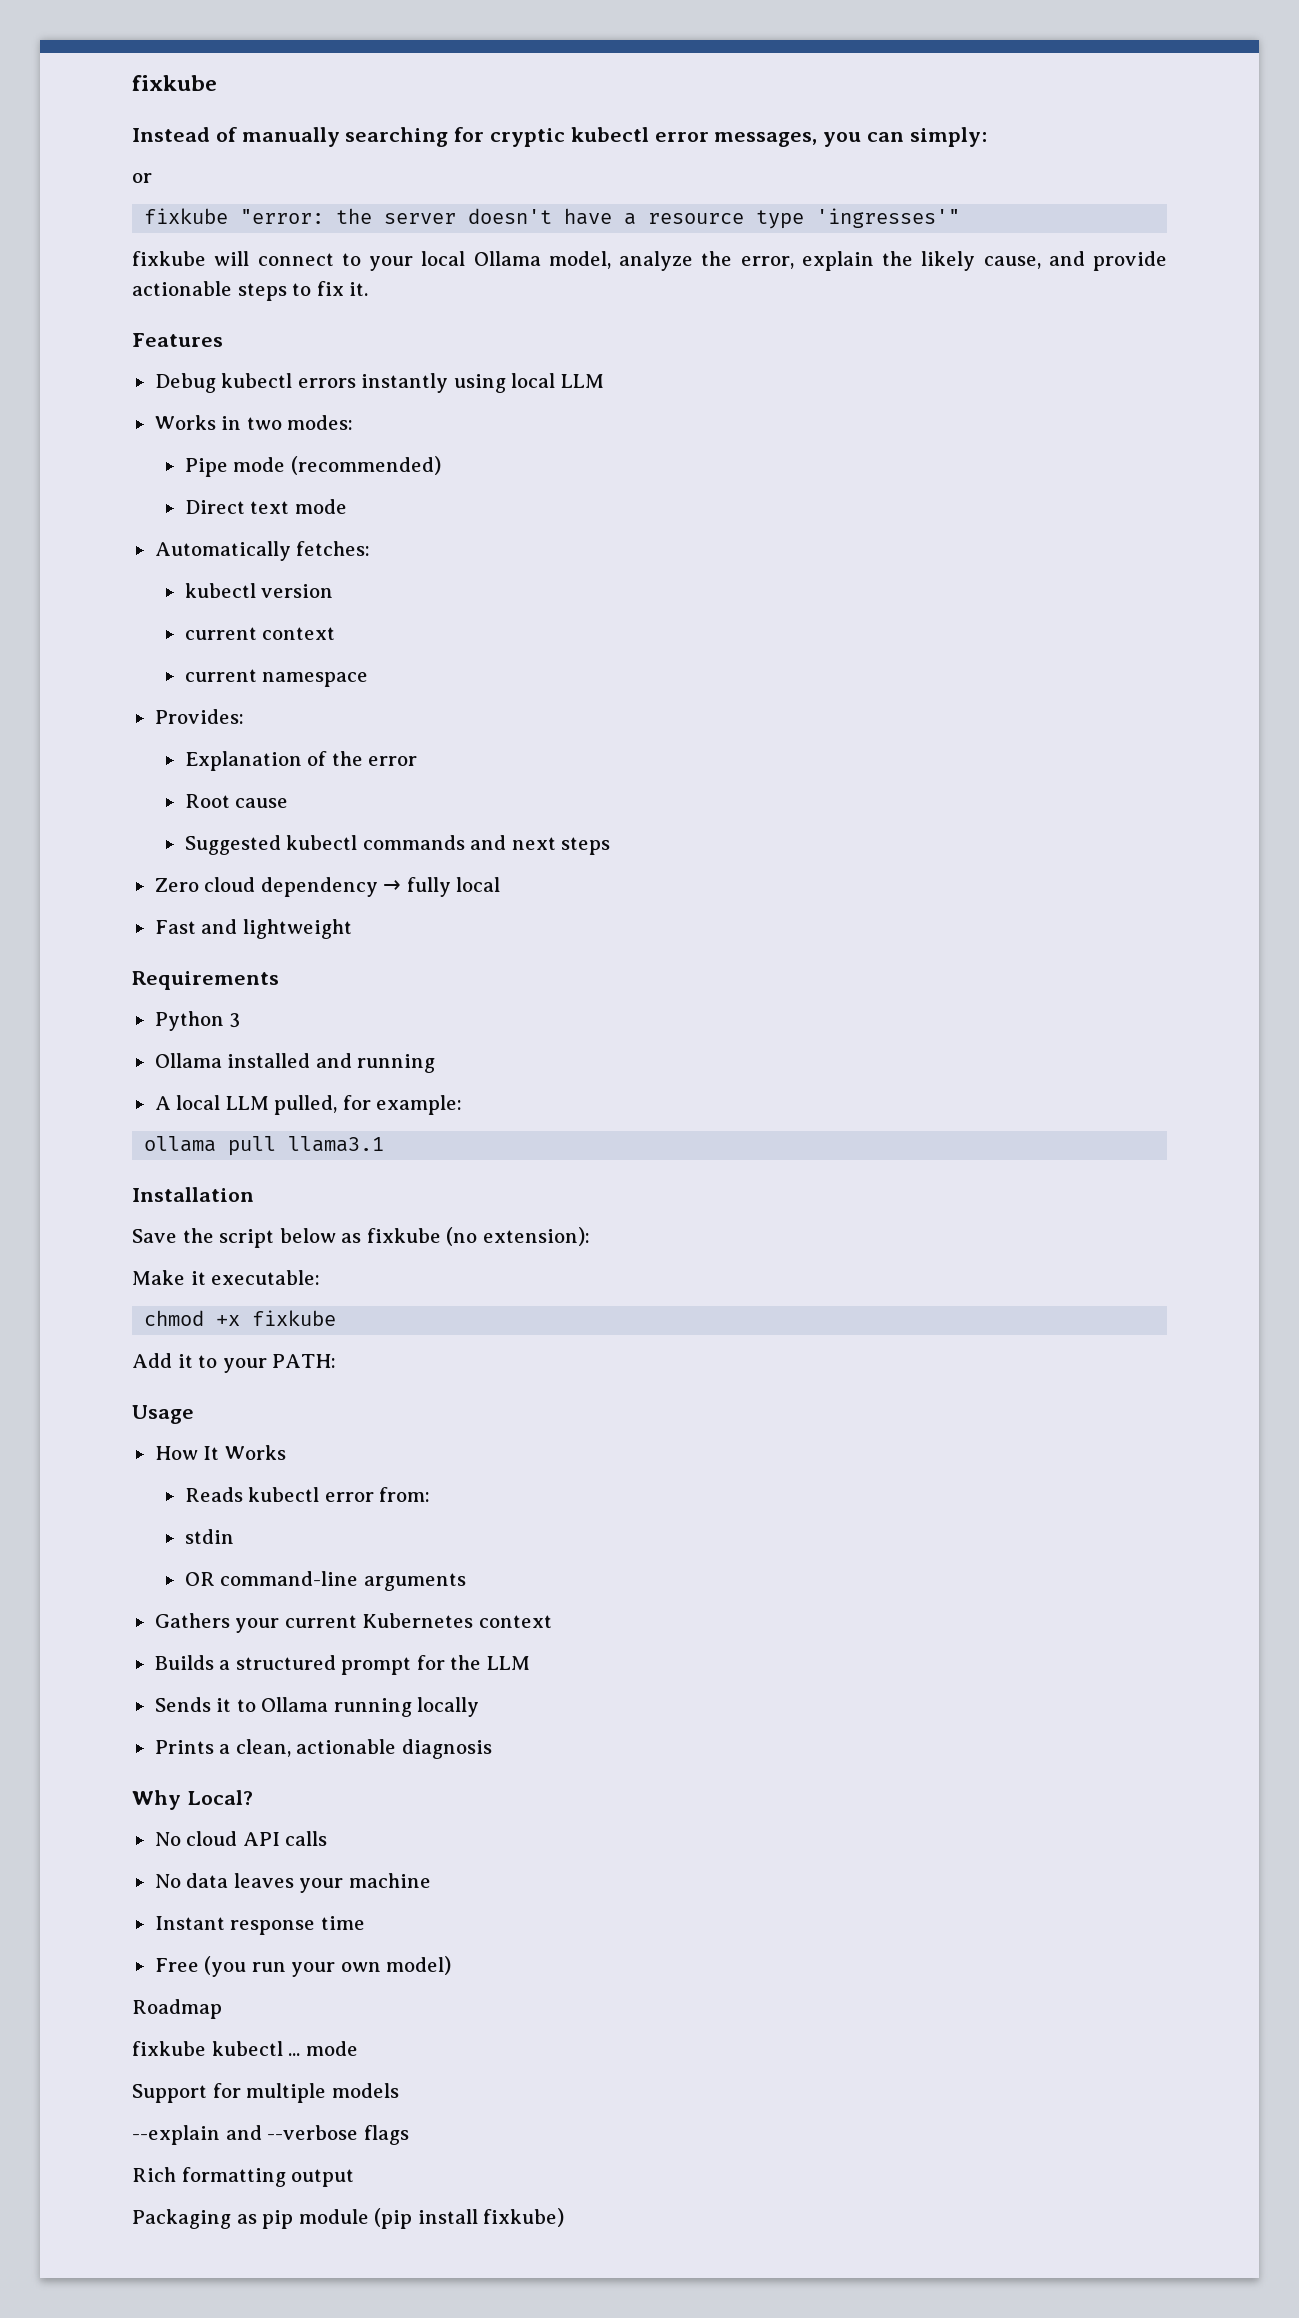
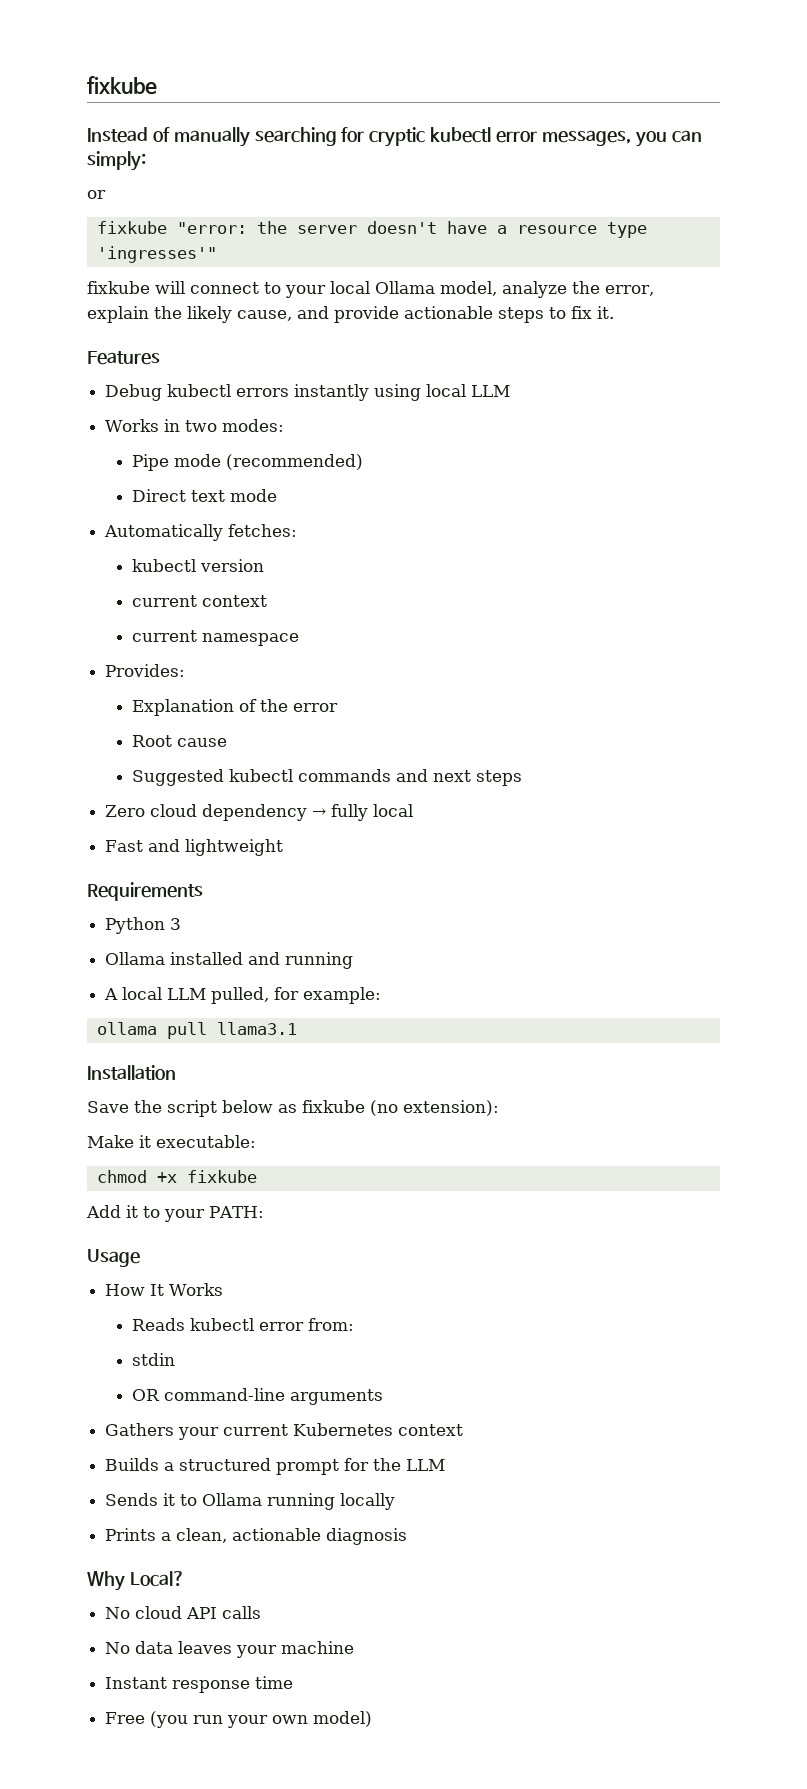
[132,1999,222,2019] [132,2041,358,2056] [132,2083,399,2103] [132,2125,409,2145] [132,2167,355,2187] [132,2208,565,2229] // Roadmap // fixkube kubectl ... mode // Support for multiple models // --explain and --verbose flags // Rich formatting output // Packaging as pip module (pip install fixkube) -> (373, 1719) none

